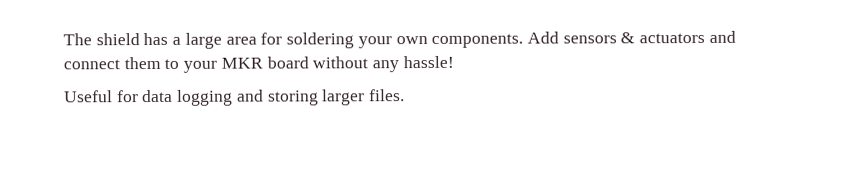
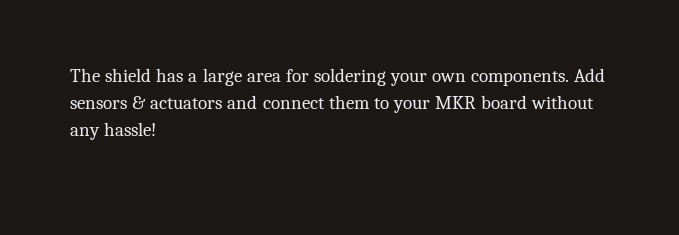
[63,89,406,106] // Useful for data logging and storing larger files. -> (157, 129) none

